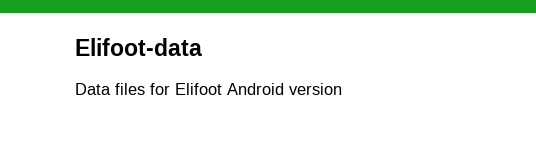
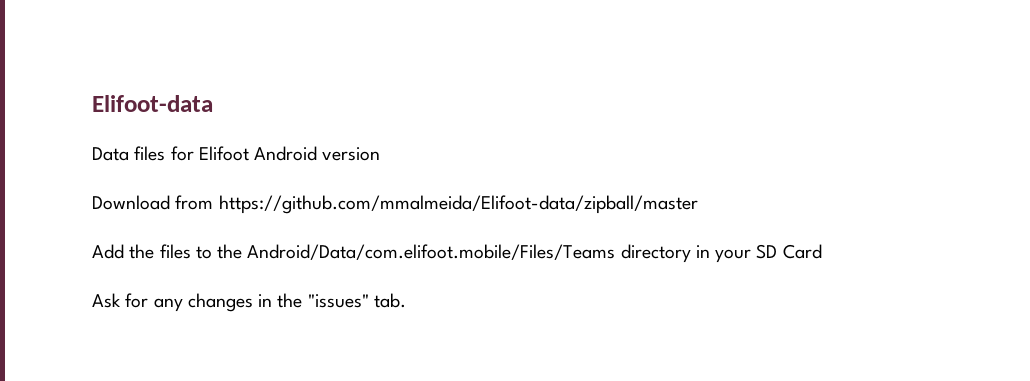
(342, 89) none -> [92,195,698,214] [92,244,822,263] [92,293,406,312] // Download from https://github.com/mmalmeida/Elifoot-data/zipball/master // Add the files to the Android/Data/com.elifoot.mobile/Files/Teams directory in your SD Card // Ask for any changes in the "issues" tab.

